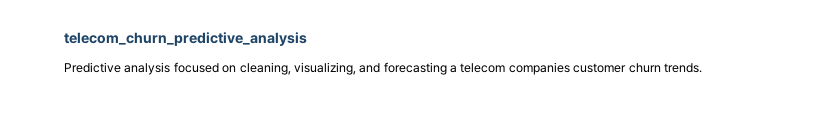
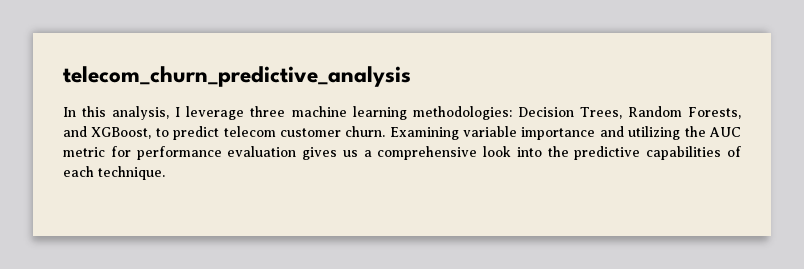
[64,62,702,75] Predictive analysis focused on cleaning, visualizing, and forecasting a telecom companies customer churn trends. -> [63,106,741,120] [63,126,741,140] [63,146,741,160] [63,166,165,180] In this analysis, I leverage three machine learning methodologies: Decision Trees, Random Forests, and XGBoost, to predict telecom customer churn. Examining variable importance and utilizing the AUC metric for performance evaluation gives us a comprehensive look into the predictive capabilities of each technique.

